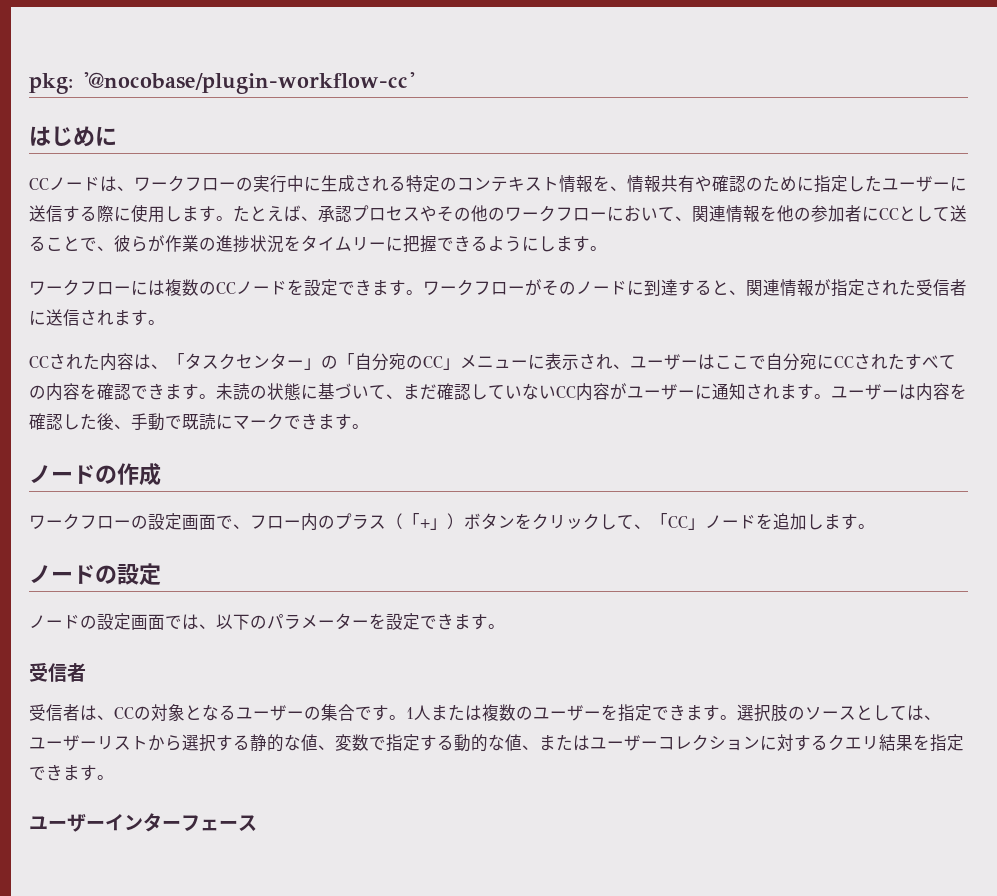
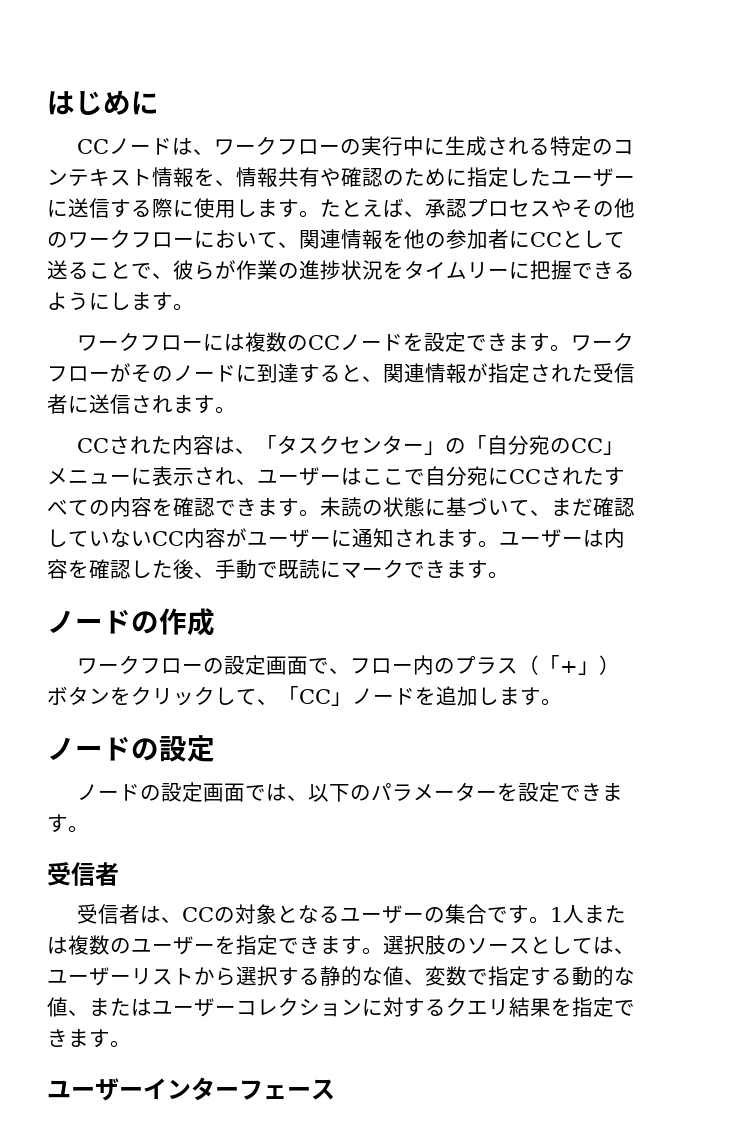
[29,72,415,94] pkg: '@nocobase/plugin-workflow-cc' // -> (47, 103) none

